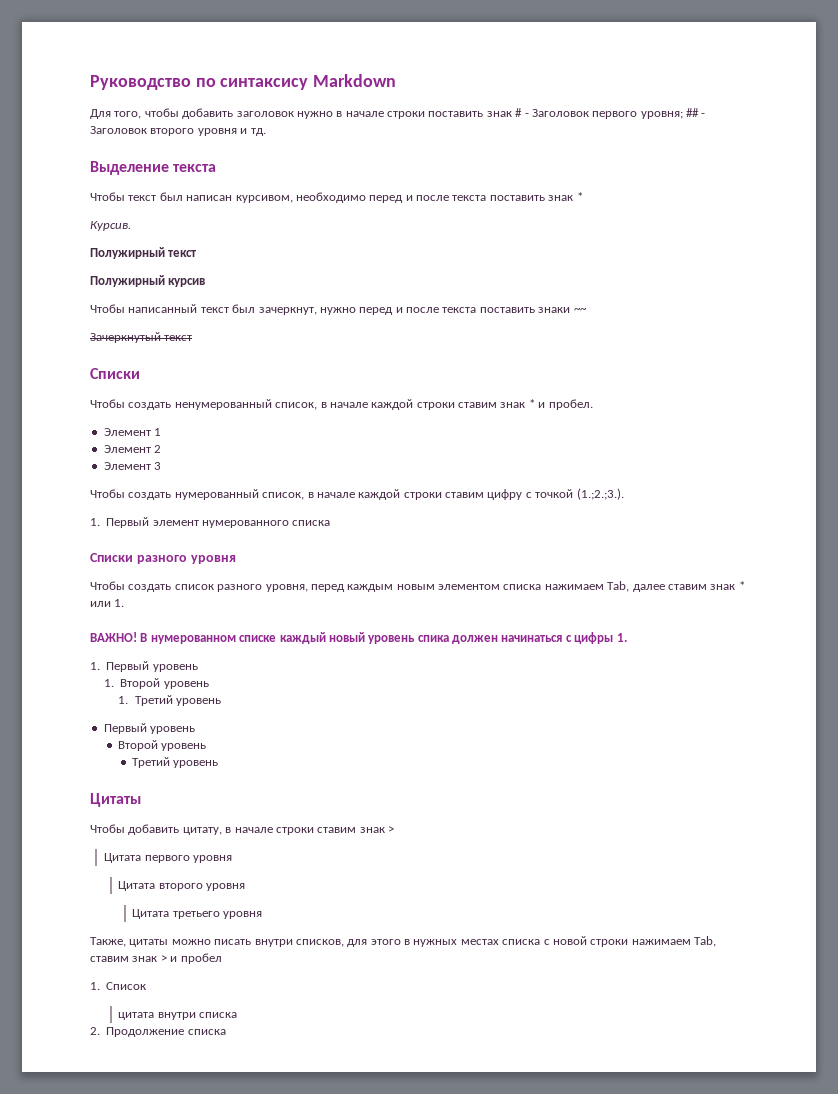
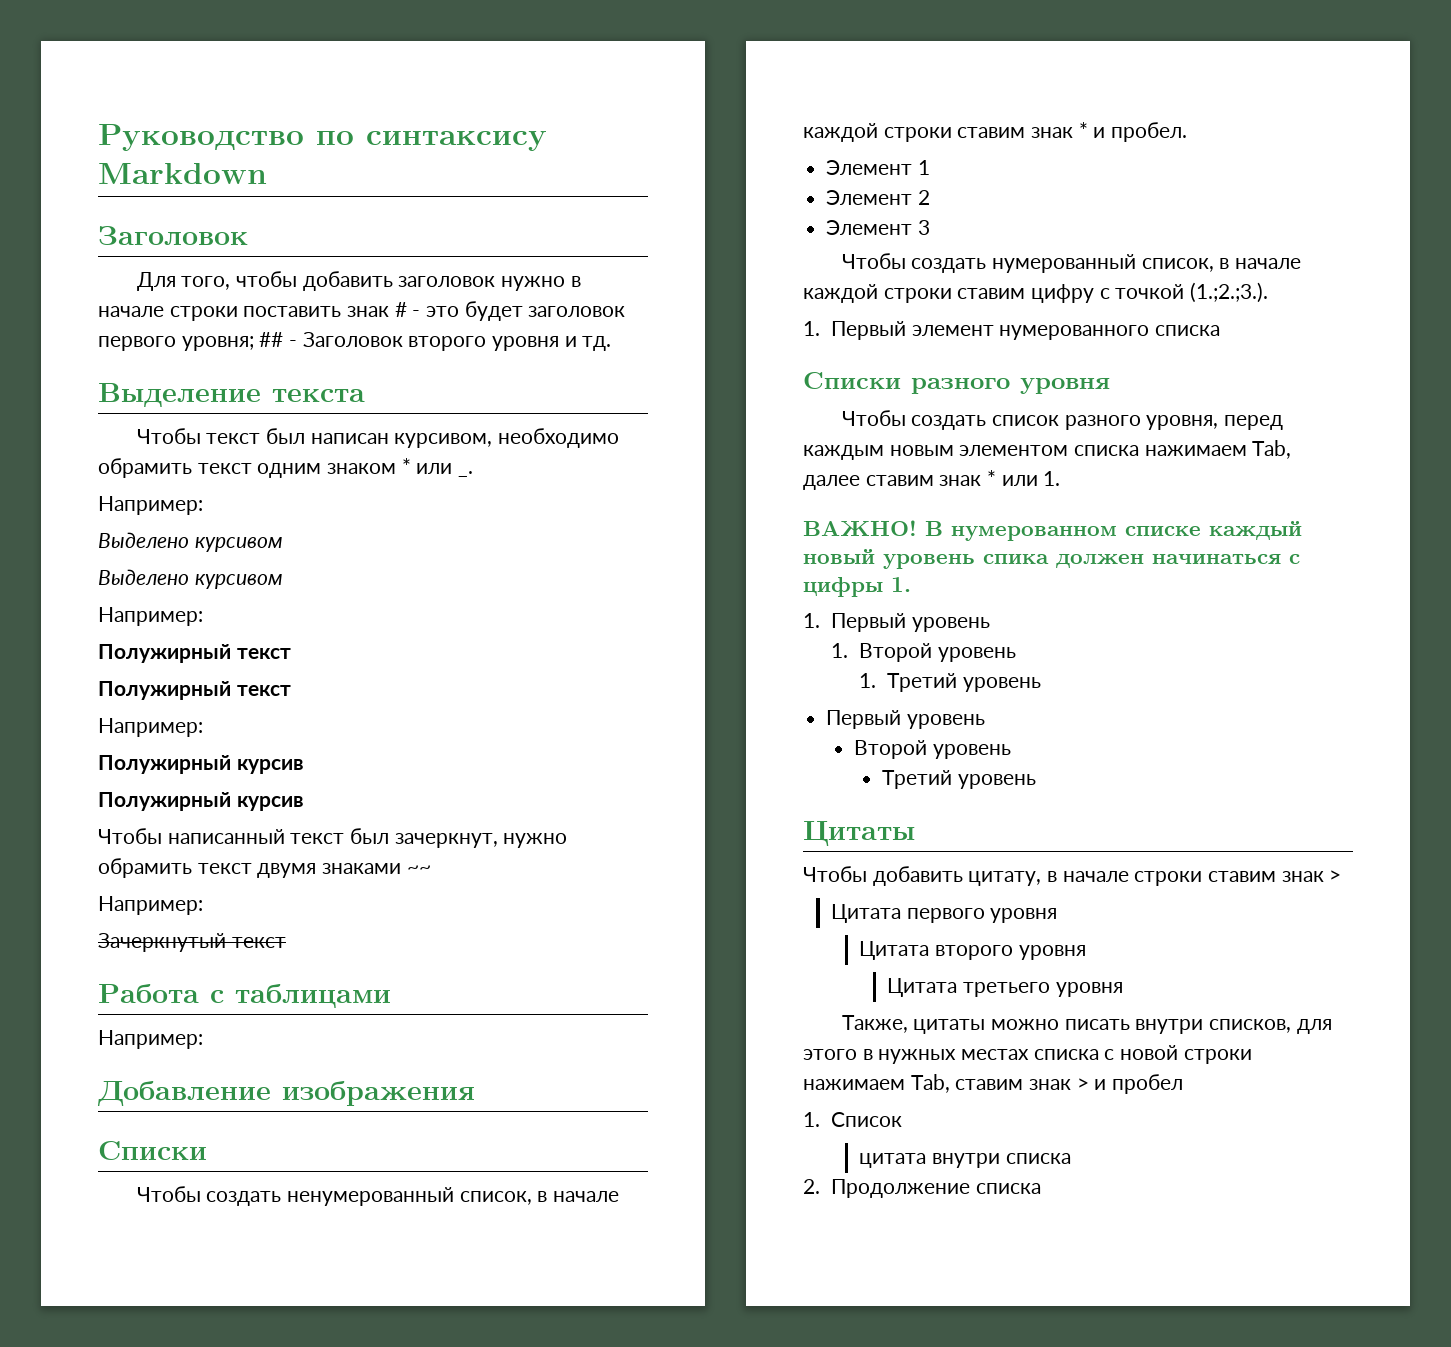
(397, 80) none -> [98,226,248,245] // Заголовок
[531,109,589,117] Заголовок -> [426,301,626,321] это будет заголовок
[369,192,583,203] [90,221,131,231] [90,247,197,259] перед и после текста поставить знак * // Курсив. // Полужирный текст -> [98,458,474,478] [98,496,203,515] [98,532,283,552] [98,569,283,589] [98,607,203,626] [98,644,291,663] [98,681,291,700] [98,718,203,737] [98,755,304,774] обрамить текст одним знаком * или _. // Например: // Выделено курсивом // Выделено курсивом // Например: // Полужирный текст // Полужирный текст // Например: // Полужирный курсив
[359,307,571,315] перед и после текста поставить знаки -> [98,858,402,878] обрамить текст двумя знаками
(587, 310) none -> [98,896,203,915] // Например:
(193, 338) none -> [98,984,391,1008] [98,1030,203,1049] [97,1081,475,1106] // Работа с таблицами // Например: // Добавление изображения

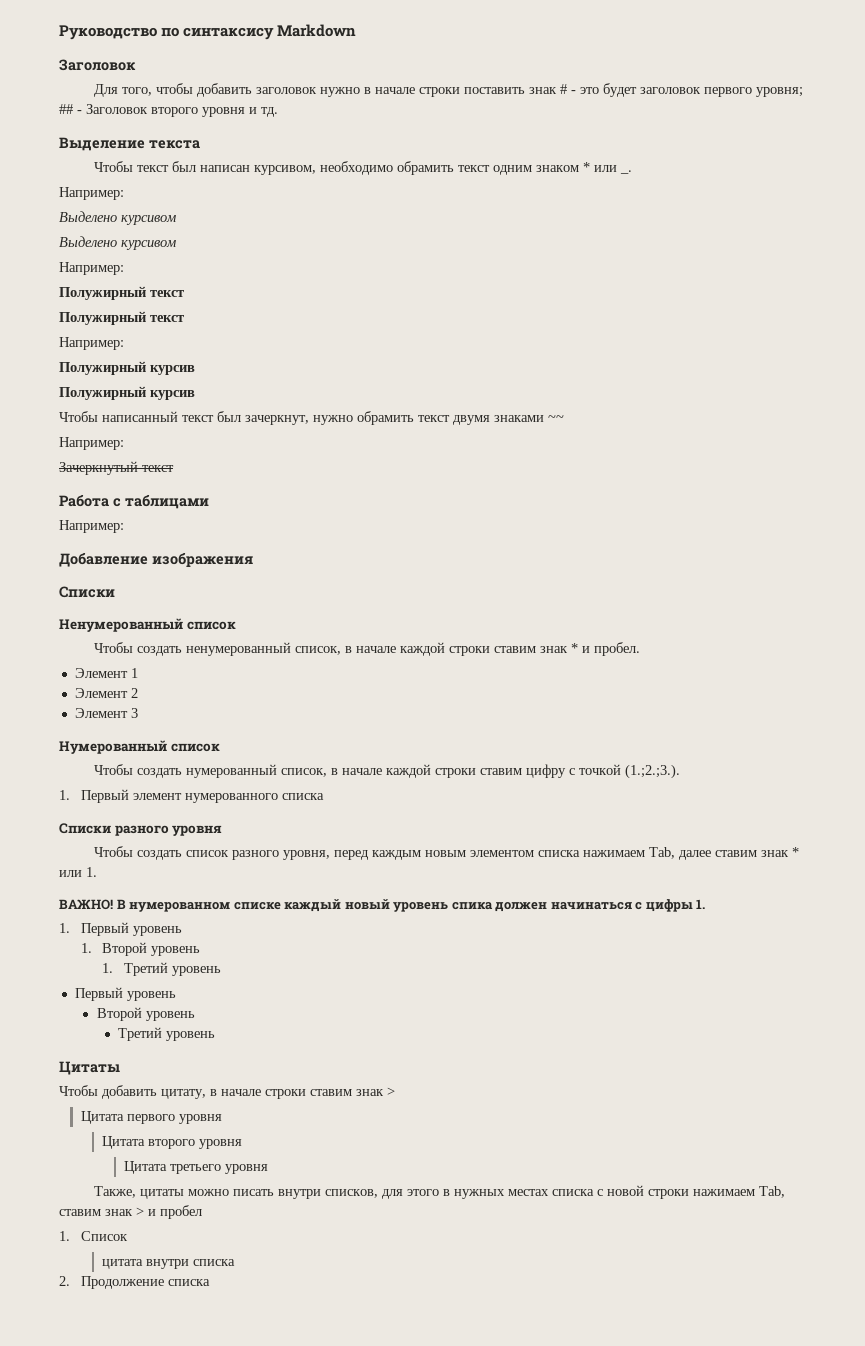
(207, 1150) none -> [59,618,236,632] // Ненумерованный список
(930, 227) none -> [59,740,220,754] // Нумерованный список

